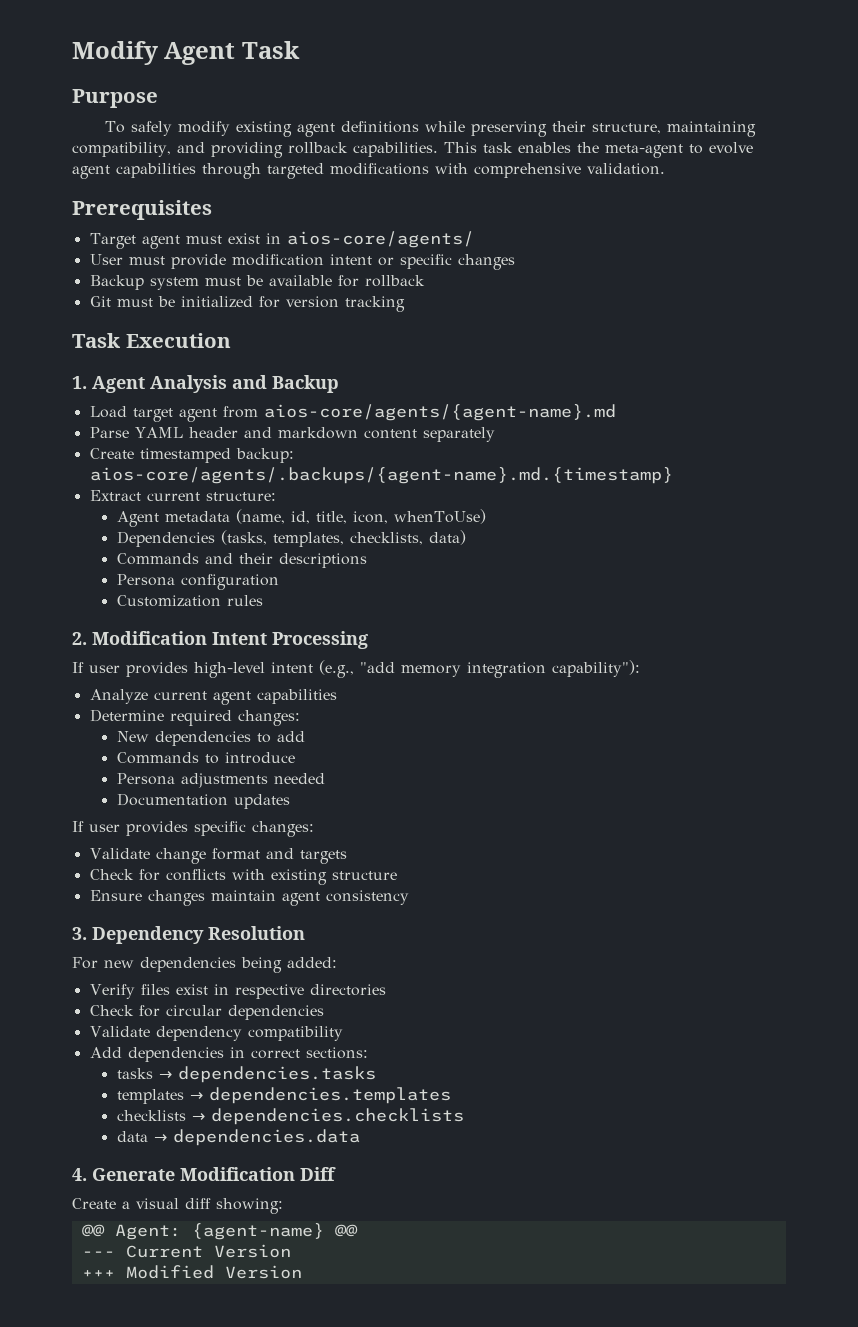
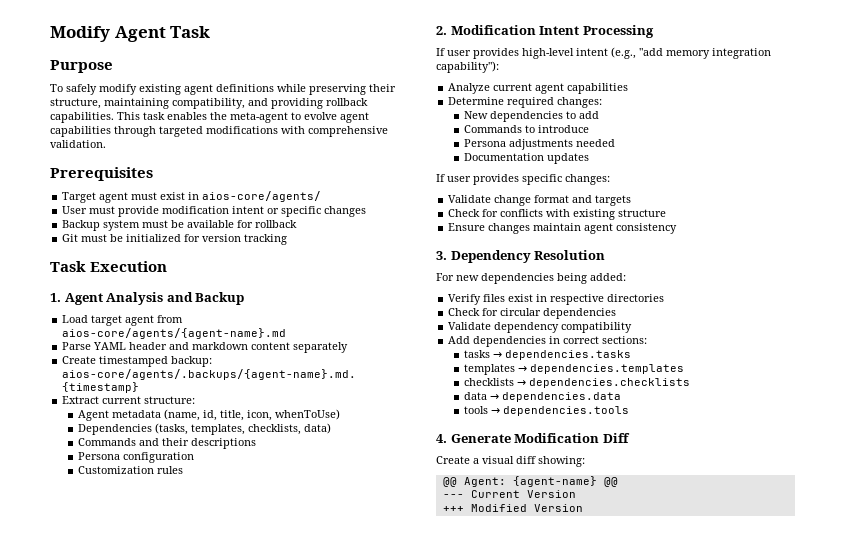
(360, 1137) none -> [463,406,629,416] // tools → dependencies.tools

